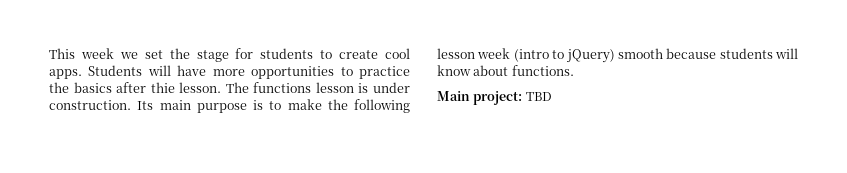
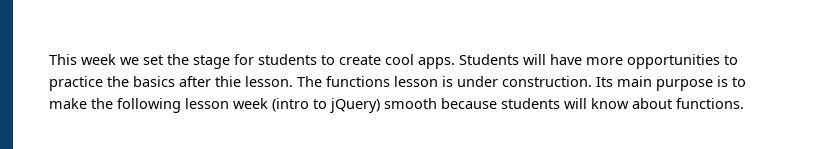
[437,91,552,105] // Main project: TBD -> (744, 103) none

